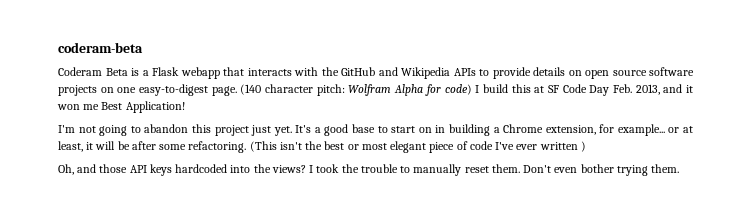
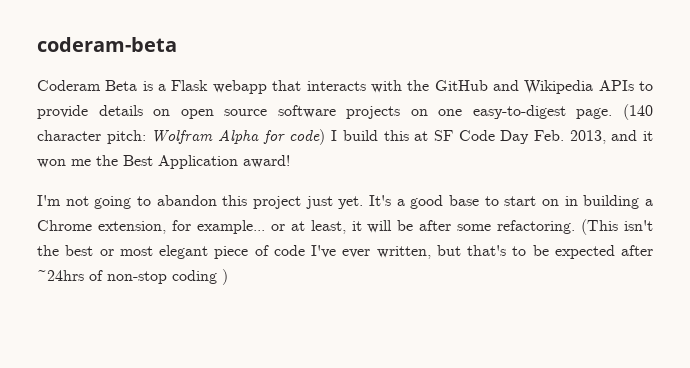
[101,101,185,113] Best Application! -> [96,155,290,169] the Best Application award!
[539,141,586,152] [58,164,680,176] written ) // Oh, and those API keys hardcoded into the views? I took the trouble to manually reset them. Don't even bother trying them. -> [376,245,653,259] [37,269,228,285] written, but that's to be expected after ~24hrs of non-stop coding )

